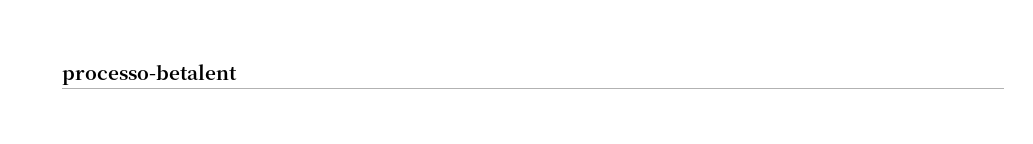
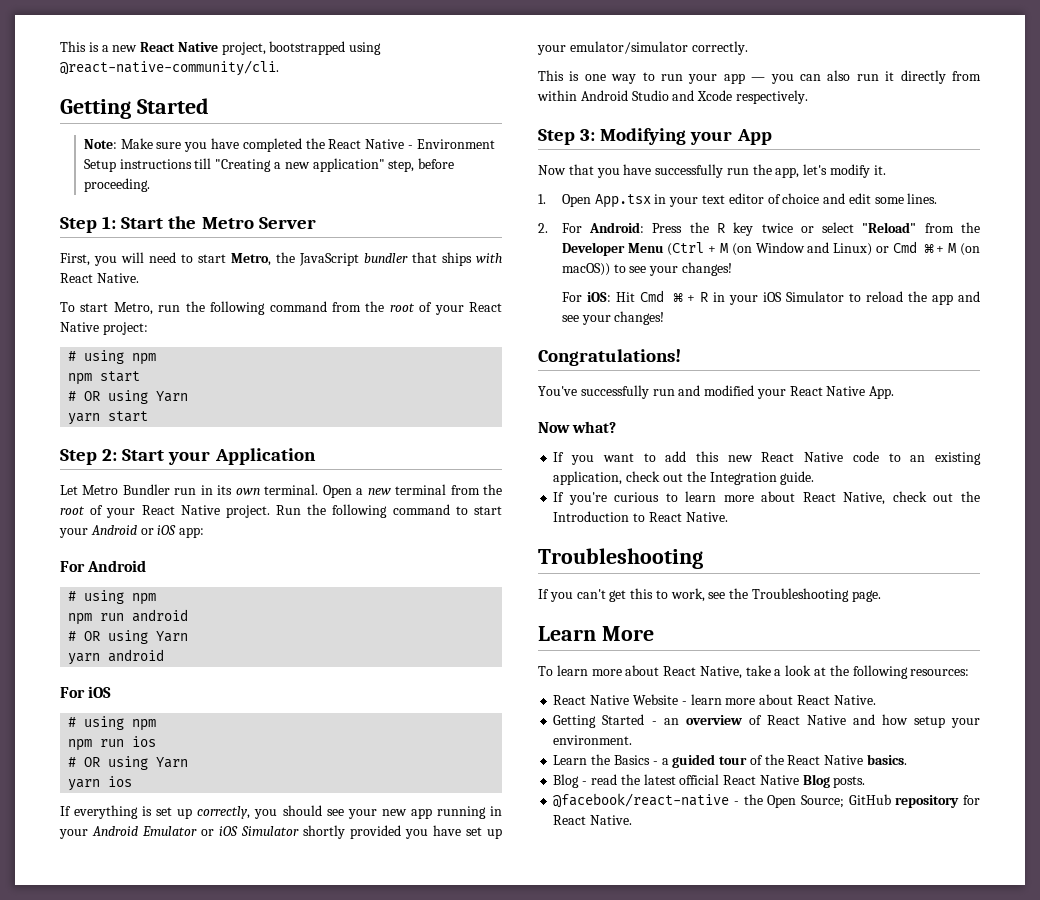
[62,64,237,85] processo-betalent -> [60,41,382,55] [60,60,279,76] [60,98,209,119] [83,138,495,152] [83,158,455,172] [83,178,150,192] [60,216,316,233] [60,252,502,266] [60,273,139,283] [60,301,503,315] [60,322,148,335] [68,350,157,365] [68,371,141,385] [68,390,189,404] [68,411,149,425] [60,448,316,465] [60,484,502,498] [60,504,502,518] [59,525,205,538] [60,560,147,572] [68,590,157,605] [68,609,189,625] [68,630,189,644] [68,649,165,665] [60,686,112,698] [68,716,157,731] [68,736,157,751] [68,756,189,770] [68,776,133,791] [60,805,503,819] [59,825,502,839] [537,41,748,55] [538,70,981,84] [537,90,808,104] [538,128,772,145] [538,164,886,178] [538,193,938,208] [538,222,980,236] [561,241,980,256] [561,262,732,276] [561,290,980,305] [561,311,665,325] [538,349,681,366] [538,385,895,399] [538,421,617,433] [553,451,982,465] [553,471,815,485] [553,491,980,505] [553,511,728,522] [538,548,703,569] [538,588,881,602] [538,626,654,641] [538,665,970,679] [553,694,876,705] [553,714,980,728] [553,735,633,745] [553,754,907,768] [553,774,866,788] [553,793,980,808] [553,815,633,825] This is a new React Native project, bootstrapped using @react-native-community/cli. // Getting Started // Note: Make sure you have completed the React Native - Environment Setup instructions till "Creating a new application" step, before proceeding. // Step 1: Start the Metro Server // First, you will need to start Metro, the JavaScript bundler that ships with React Native. // To start Metro, run the following command from the root of your React Native project: // # using npm // npm start // # OR using Yarn // yarn start // Step 2: Start your Application // Let Metro Bundler run in its own terminal. Open a new terminal from the root of your React Native project. Run the following command to start your Android or iOS app: // For Android // # using npm // npm run android // # OR using Yarn // yarn android // For iOS // # using npm // npm run ios // # OR using Yarn // yarn ios // If everything is set up correctly, you should see your new app running in your Android Emulator or iOS Simulator shortly provided you have set up your emulator/simulator correctly. // This is one way to run your app — you can also run it directly from within Android Studio and Xcode respectively. // Step 3: Modifying your App // Now that you have successfully run the app, let's modify it. // 1. Open App.tsx in your text editor of choice and edit some lines. // 2. For Android: Press the R key twice or select "Reload" from the Developer Menu (Ctrl + M (on Window and Linux) or Cmd ⌘ + M (on macOS)) to see your changes! // For iOS: Hit Cmd ⌘ + R in your iOS Simulator to reload the app and see your changes! // Congratulations! // You've successfully run and modified your React Native App. // Now what? // If you want to add this new React Native code to an existing application, check out the Integration guide. // If you're curious to learn more about React Native, check out the Introduction to React Native. // Troubleshooting // If you can't get this to work, see the Troubleshooting page. // Learn More // To learn more about React Native, take a look at the following resources: // React Native Website - learn more about React Native. // Getting Started - an overview of React Native and how setup your environment. // Learn the Basics - a guided tour of the React Native basics. // Blog - read the latest official React Native Blog posts. // @facebook/react-native - the Open Source; GitHub repository for React Native.

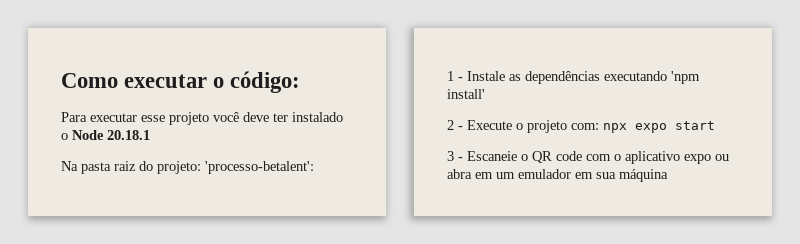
[60,41,382,55] [60,60,279,76] [60,98,209,119] [83,138,495,152] [83,158,455,172] [83,178,150,192] [60,216,316,233] [60,252,502,266] [60,273,139,283] [60,301,503,315] [60,322,148,335] [68,350,157,365] [68,371,141,385] [68,390,189,404] [68,411,149,425] [60,448,316,465] [60,484,502,498] [60,504,502,518] [59,525,205,538] [60,560,147,572] [68,590,157,605] [68,609,189,625] [68,630,189,644] [68,649,165,665] [60,686,112,698] [68,716,157,731] [68,736,157,751] [68,756,189,770] [68,776,133,791] [60,805,503,819] [59,825,502,839] [537,41,748,55] [538,70,981,84] [537,90,808,104] [538,128,772,145] [538,164,886,178] [538,193,938,208] [538,222,980,236] [561,241,980,256] [561,262,732,276] [561,290,980,305] [561,311,665,325] [538,349,681,366] [538,385,895,399] [538,421,617,433] [553,451,982,465] [553,471,815,485] [553,491,980,505] [553,511,728,522] [538,548,703,569] [538,588,881,602] [538,626,654,641] [538,665,970,679] [553,694,876,705] [553,714,980,728] [553,735,633,745] [553,754,907,768] [553,774,866,788] [553,793,980,808] [553,815,633,825] This is a new React Native project, bootstrapped using @react-native-community/cli. // Getting Started // Note: Make sure you have completed the React Native - Environment Setup instructions till "Creating a new application" step, before proceeding. // Step 1: Start the Metro Server // First, you will need to start Metro, the JavaScript bundler that ships with React Native. // To start Metro, run the following command from the root of your React Native project: // # using npm // npm start // # OR using Yarn // yarn start // Step 2: Start your Application // Let Metro Bundler run in its own terminal. Open a new terminal from the root of your React Native project. Run the following command to start your Android or iOS app: // For Android // # using npm // npm run android // # OR using Yarn // yarn android // For iOS // # using npm // npm run ios // # OR using Yarn // yarn ios // If everything is set up correctly, you should see your new app running in your Android Emulator or iOS Simulator shortly provided you have set up your emulator/simulator correctly. // This is one way to run your app — you can also run it directly from within Android Studio and Xcode respectively. // Step 3: Modifying your App // Now that you have successfully run the app, let's modify it. // 1. Open App.tsx in your text editor of choice and edit some lines. // 2. For Android: Press the R key twice or select "Reload" from the Developer Menu (Ctrl + M (on Window and Linux) or Cmd ⌘ + M (on macOS)) to see your changes! // For iOS: Hit Cmd ⌘ + R in your iOS Simulator to reload the app and see your changes! // Congratulations! // You've successfully run and modified your React Native App. // Now what? // If you want to add this new React Native code to an existing application, check out the Integration guide. // If you're curious to learn more about React Native, check out the Introduction to React Native. // Troubleshooting // If you can't get this to work, see the Troubleshooting page. // Learn More // To learn more about React Native, take a look at the following resources: // React Native Website - learn more about React Native. // Getting Started - an overview of React Native and how setup your environment. // Learn the Basics - a guided tour of the React Native basics. // Blog - read the latest official React Native Blog posts. // @facebook/react-native - the Open Source; GitHub repository for React Native. -> [61,71,301,93] [61,112,343,125] [61,130,150,140] [61,161,314,174] [447,71,700,84] [447,89,485,99] [447,120,715,133] [447,151,729,164] [447,169,668,182] Como executar o código: // Para executar esse projeto você deve ter instalado o Node 20.18.1 // Na pasta raiz do projeto: 'processo-betalent': // 1 - Instale as dependências executando 'npm install' // 2 - Execute o projeto com: npx expo start // 3 - Escaneie o QR code com o aplicativo expo ou abra em um emulador em sua máquina

